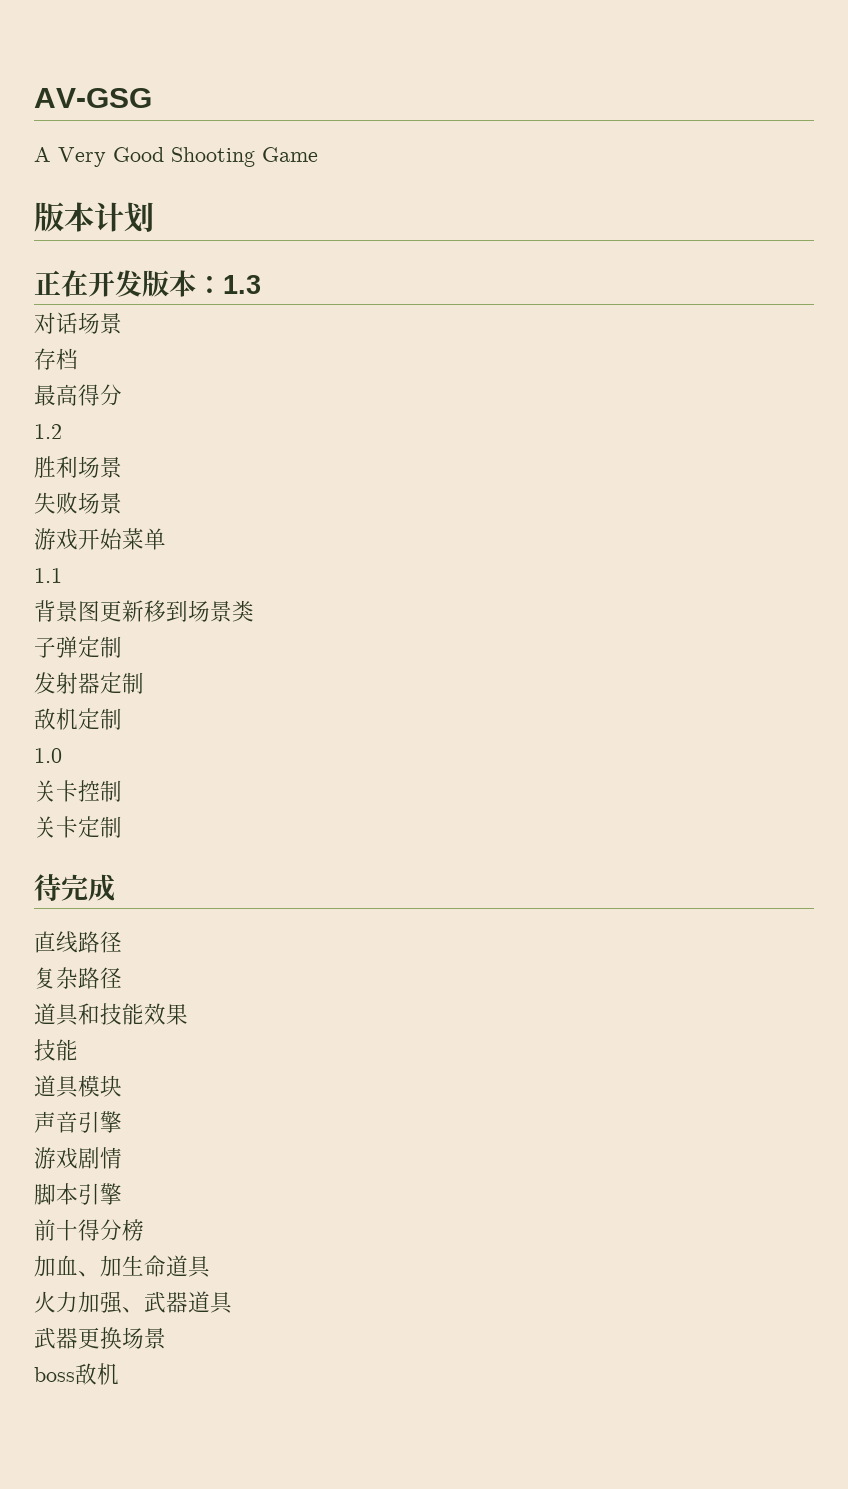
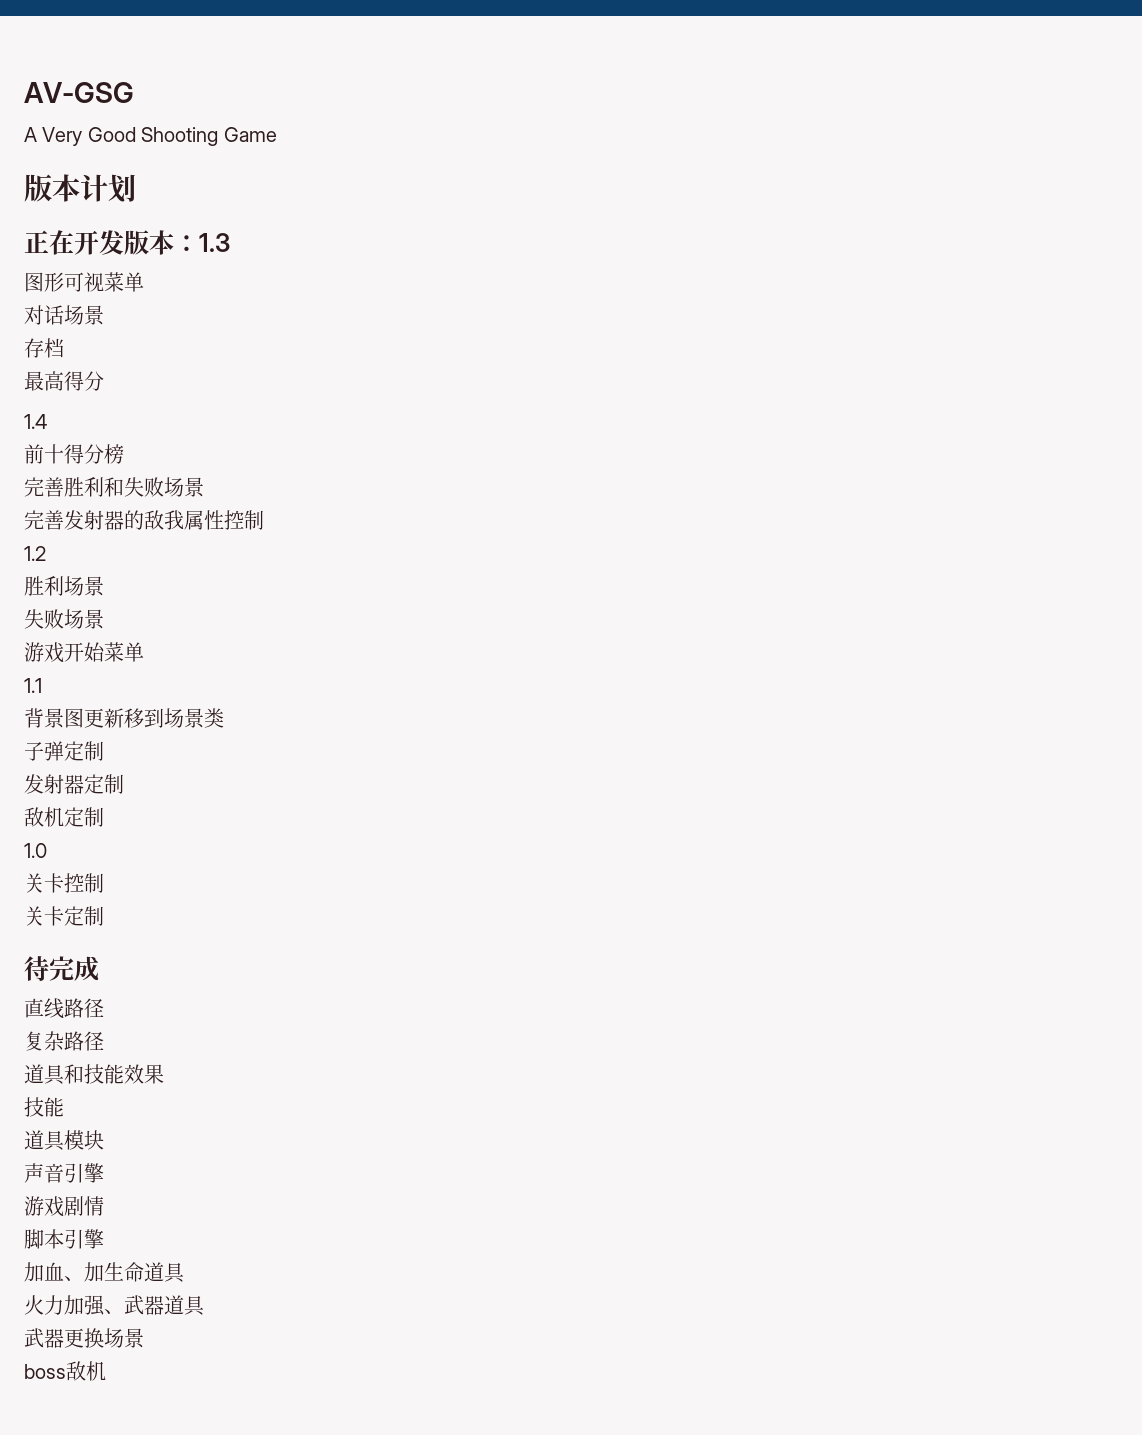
(261, 284) none -> [24,272,144,292] // 图形可视菜单
(122, 395) none -> [24,414,47,429] [24,444,124,464] [24,477,204,497] [24,510,264,530] // 1.4 // 前十得分榜 // 完善胜利和失败场景 // 完善发射器的敌我属性控制
[34,1219,144,1241] // 前十得分榜 -> (104, 1239) none

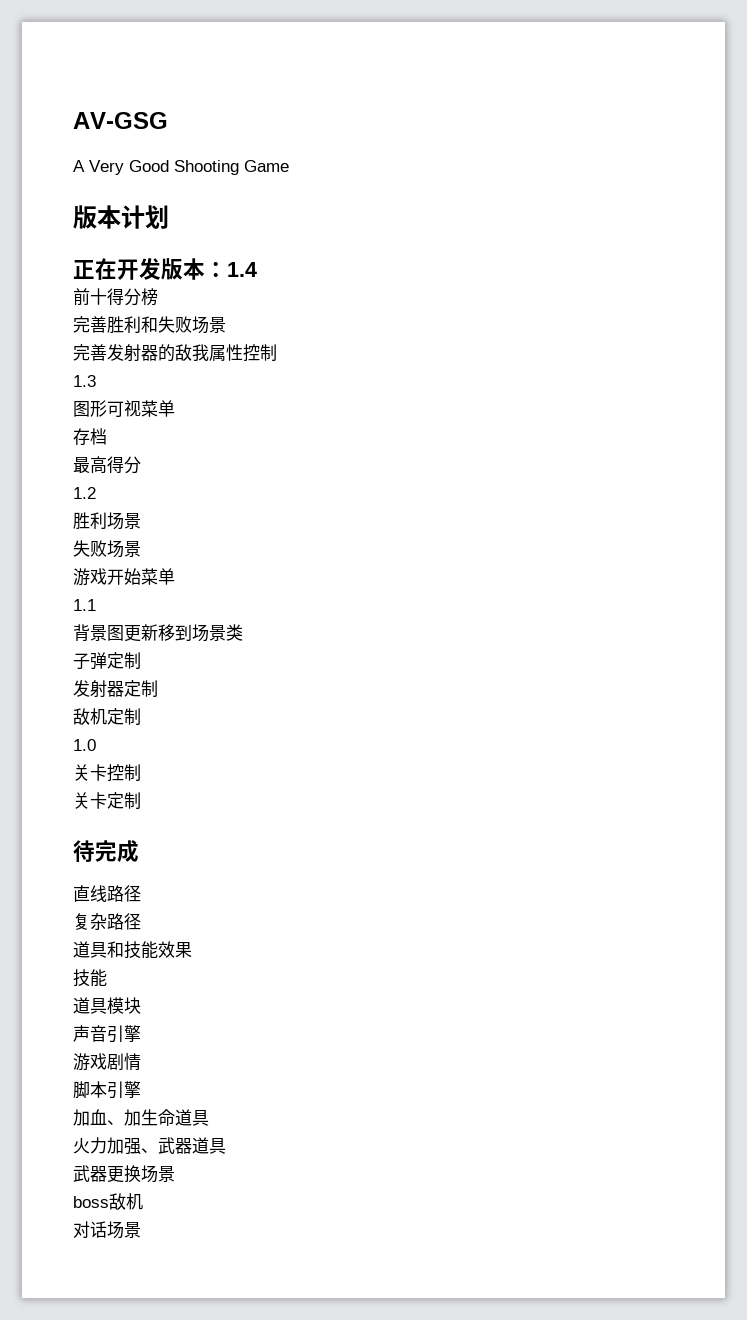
[199,233,230,252] [24,272,144,292] [24,305,104,325] [24,338,64,358] [24,371,104,391] 1.3 // 图形可视菜单 // 对话场景 // 存档 // 最高得分 // -> (227, 269) none
(264, 520) none -> [73,375,96,387] [73,400,175,417] [73,428,107,445] [73,456,141,474] // 1.3 // 图形可视菜单 // 存档 // 最高得分
(106, 1371) none -> [73,1221,141,1239] // 对话场景

